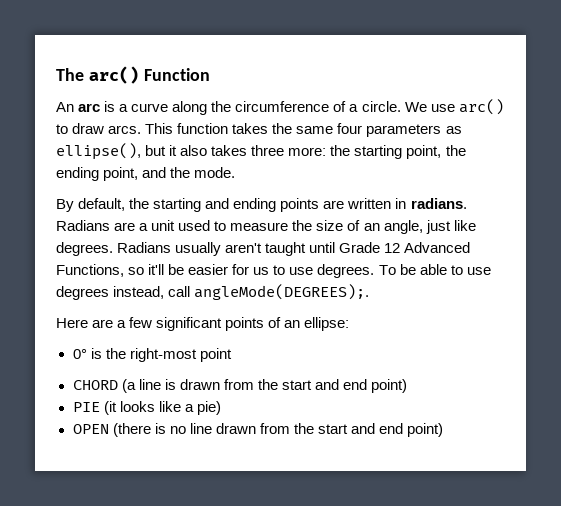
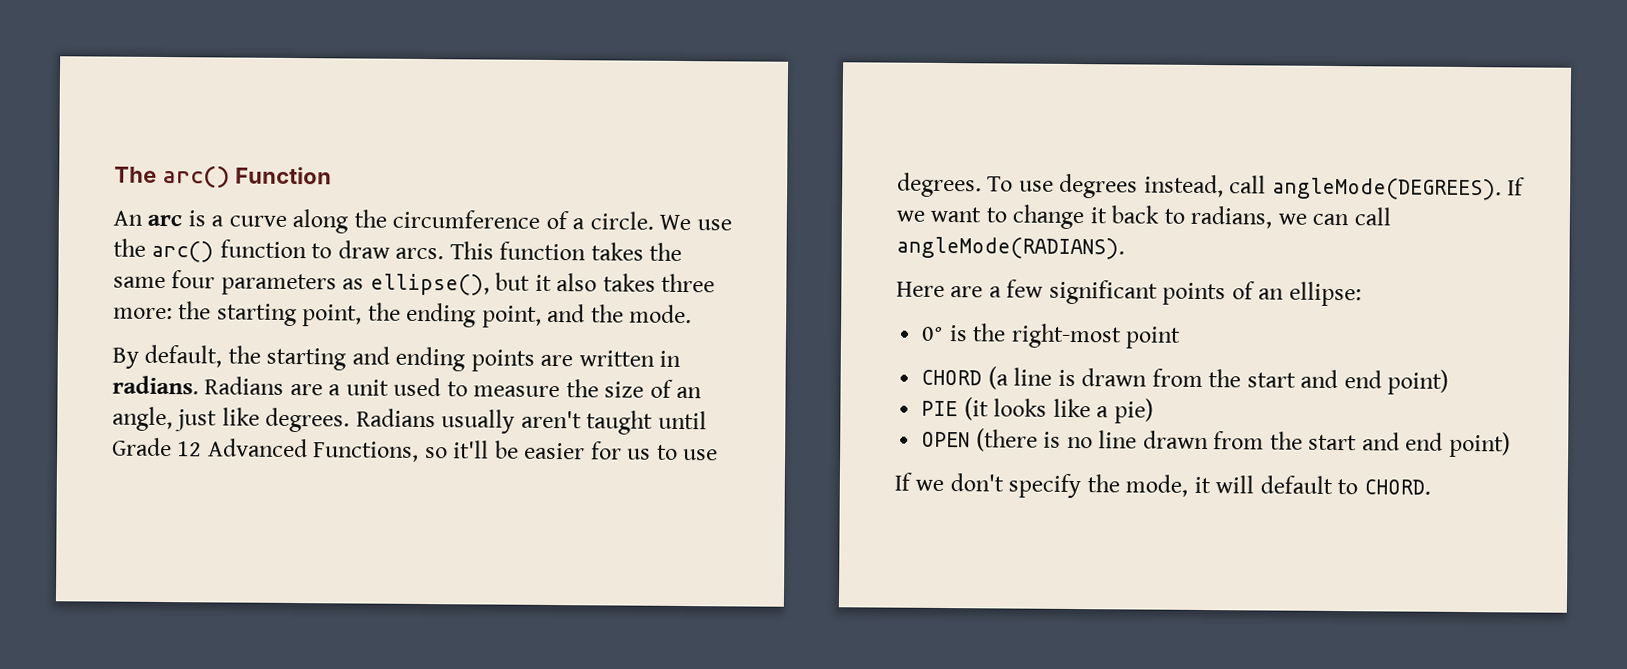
[458,99,504,115] arc() -> [113,238,307,263] the arc() function
[399,264,463,275] be able to -> (1014, 184) none
[194,284,370,300] angleMode(DEGREES);. -> [1271,177,1526,201] [896,204,1391,230] [896,236,1125,260] angleMode(DEGREES). If we want to change it back to radians, we can call angleMode(RADIANS).
(444, 430) none -> [894,472,1431,499] // If we don't specify the mode, it will default to CHORD.

